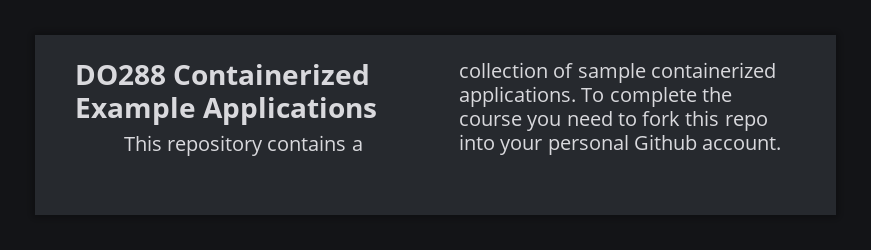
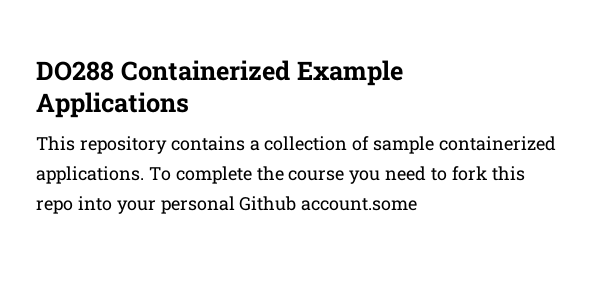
[702,137,782,150] account. -> [301,198,418,211] account.some

